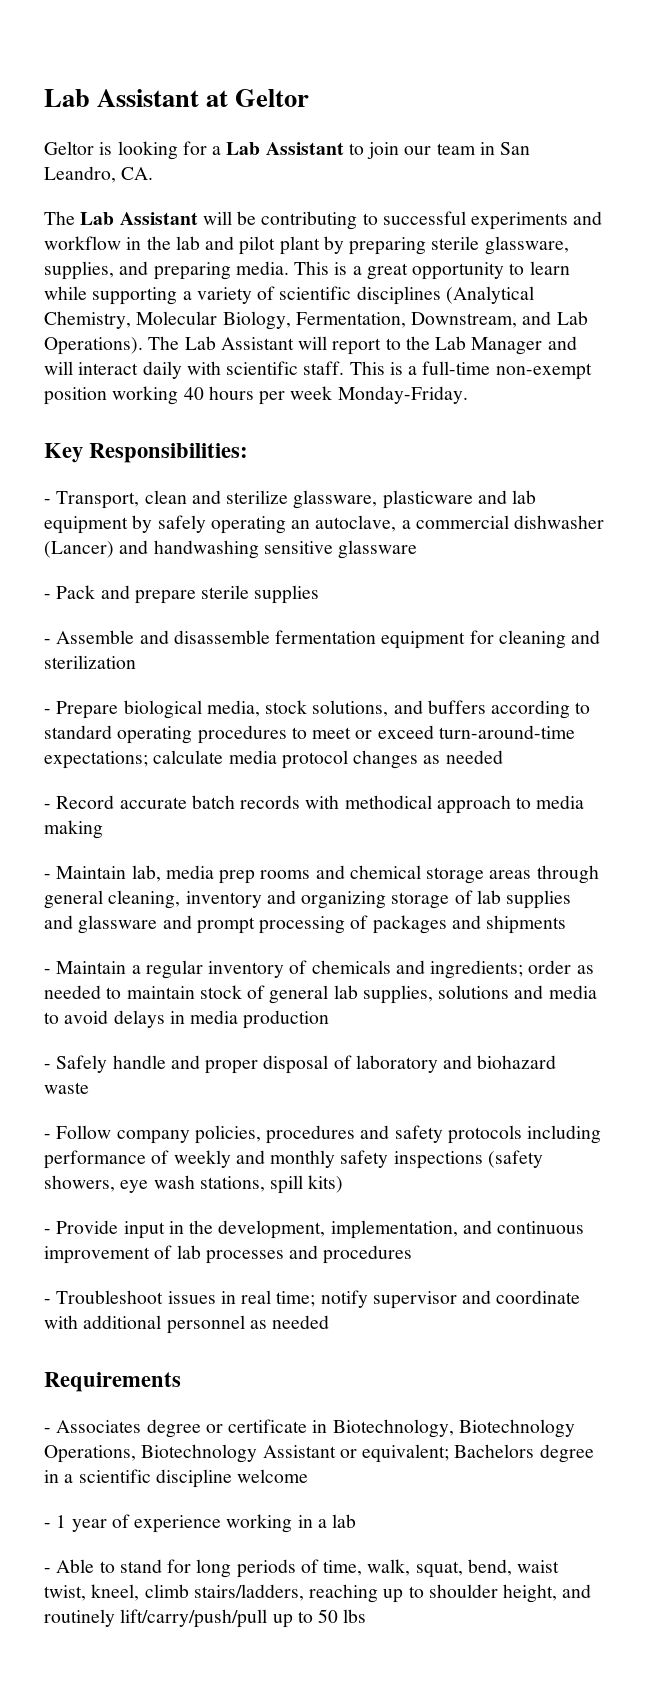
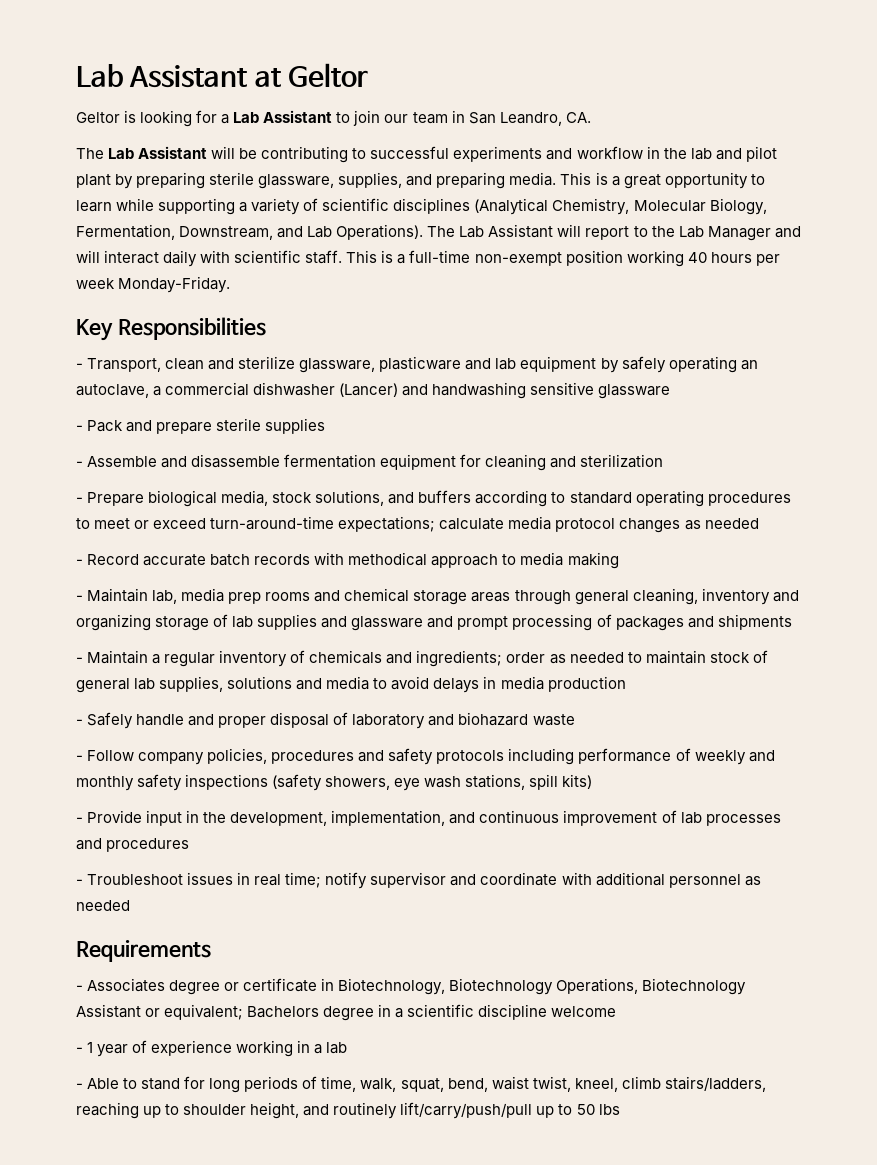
[89,443,249,463] Responsibilities: -> [117,317,266,340] Responsibilities

